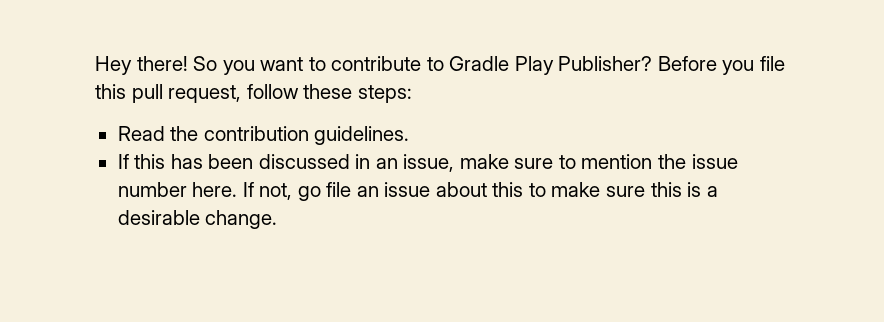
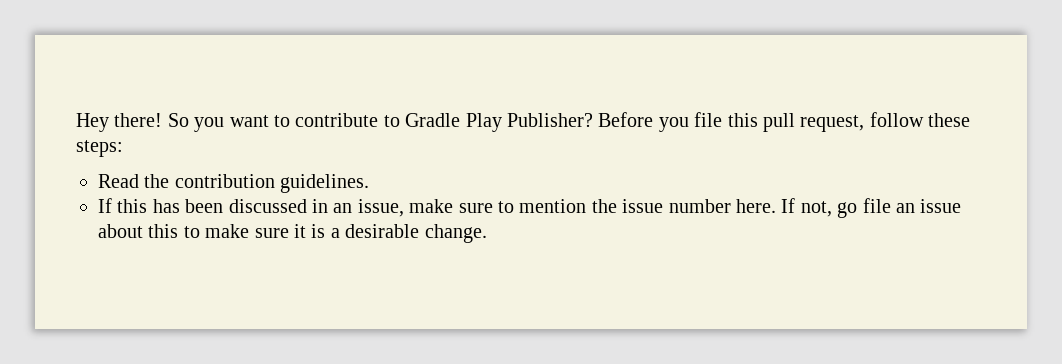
[650,182,682,197] this -> [294,224,306,238] it

